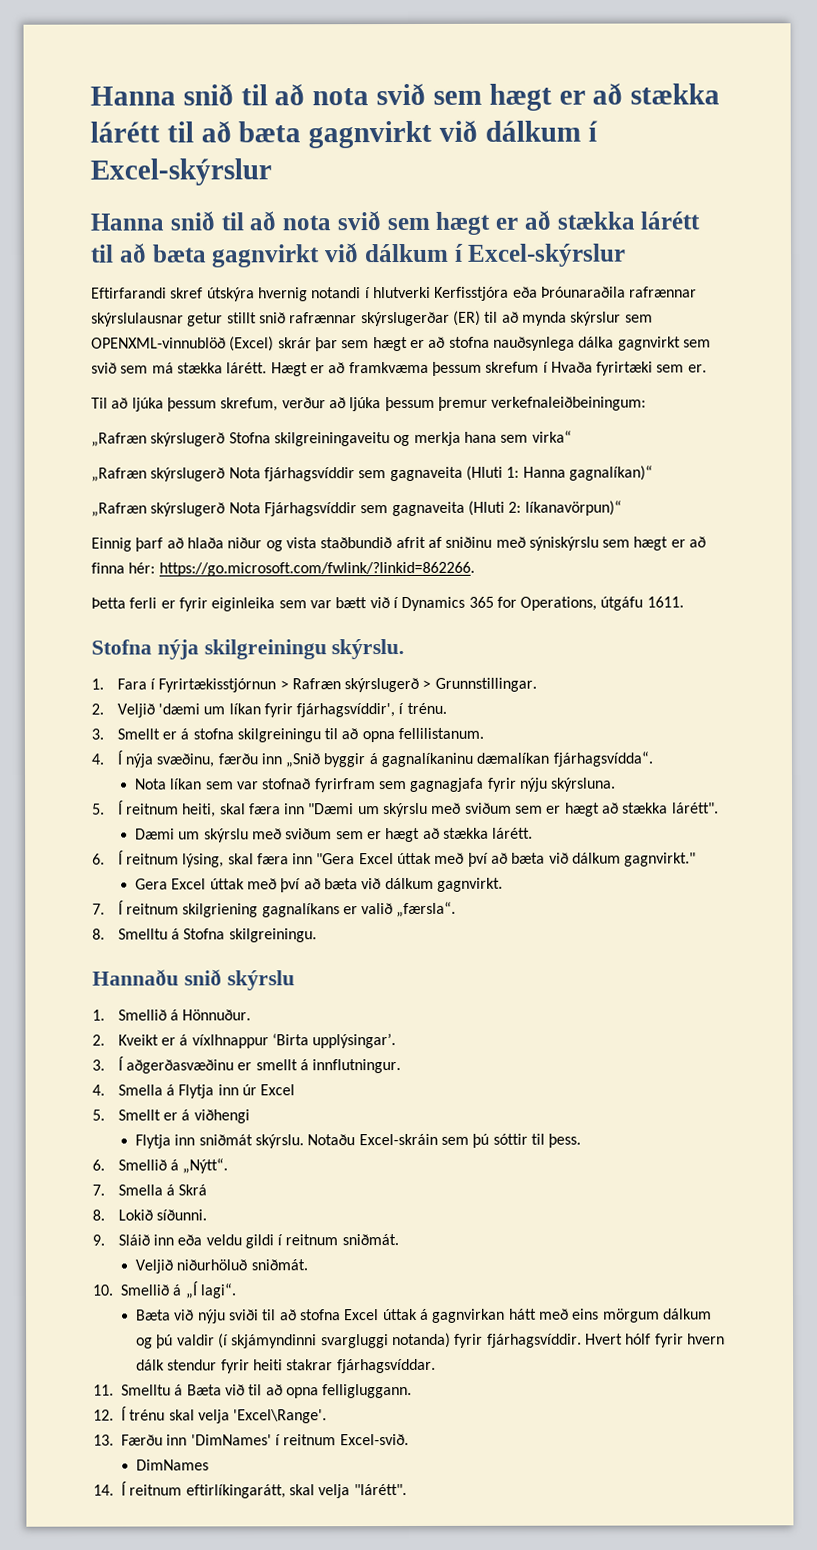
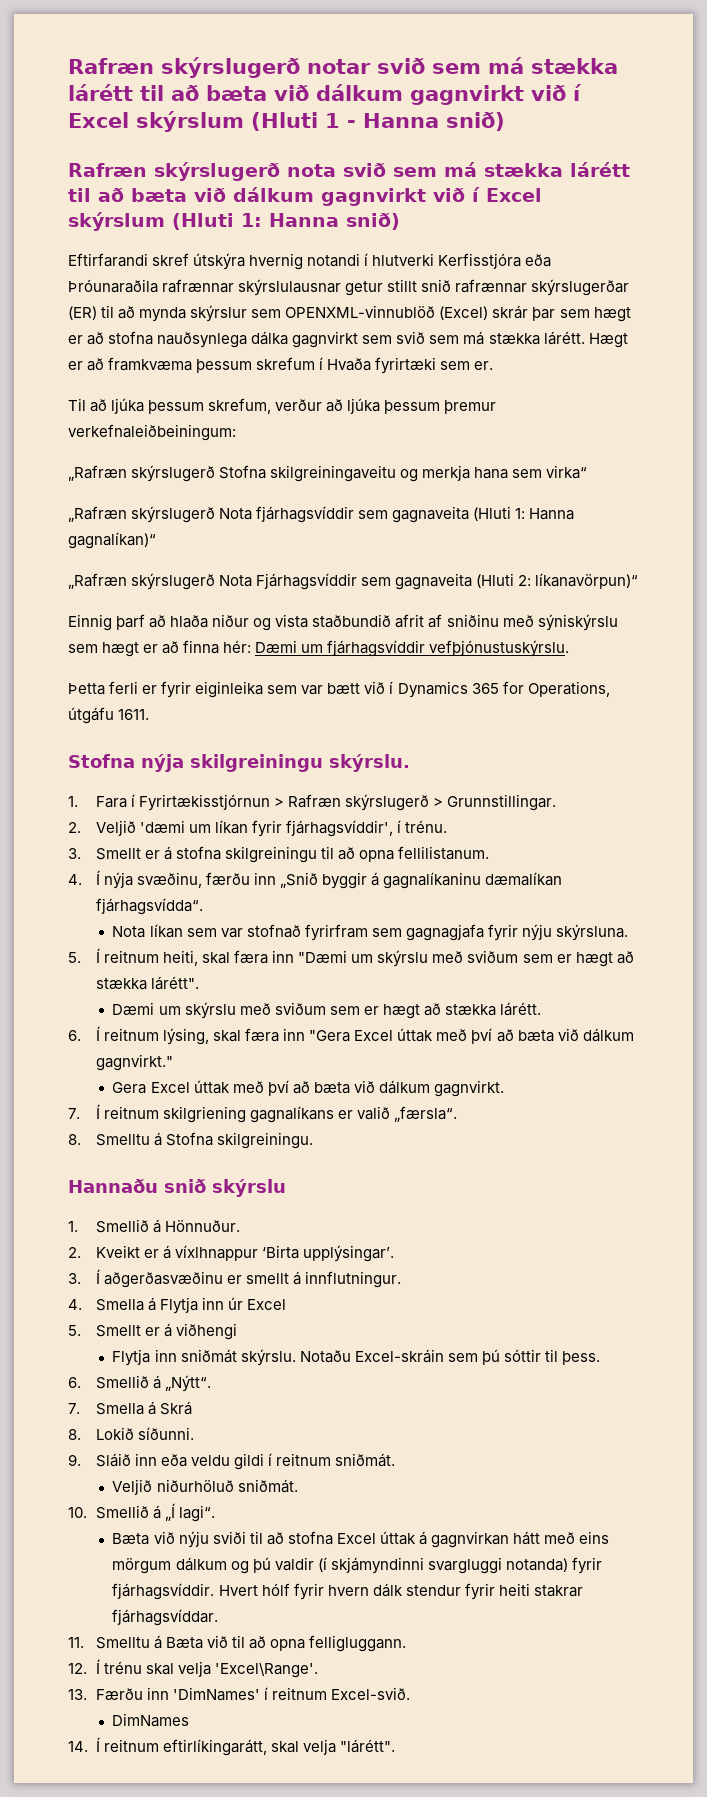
[90,82,721,111] [90,119,598,149] [90,158,272,186] [90,210,701,235] [90,243,627,268] Hanna snið til að nota svið sem hægt er að stækka lárétt til að bæta gagnvirkt við dálkum í Excel-skýrslur // Hanna snið til að nota svið sem hægt er að stækka lárétt til að bæta gagnvirkt við dálkum í Excel-skýrslur -> [68,57,618,78] [68,84,582,105] [68,111,505,132] [68,162,630,181] [68,187,542,206] [68,212,400,231] Rafræn skýrslugerð notar svið sem má stækka lárétt til að bæta við dálkum gagnvirkt við í Excel skýrslum (Hluti 1 - Hanna snið) // Rafræn skýrslugerð nota svið sem má stækka lárétt til að bæta við dálkum gagnvirkt við í Excel skýrslum (Hluti 1: Hanna snið)
[158,561,475,577] https://go.microsoft.com/fwlink/?linkid=862266. -> [255,640,570,657] Dæmi um fjárhagsvíddir vefþjónustuskýrslu.

